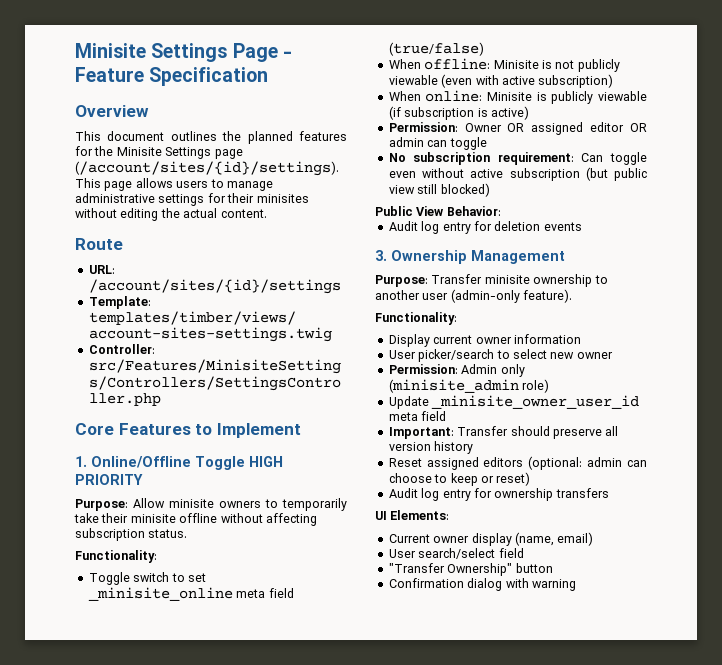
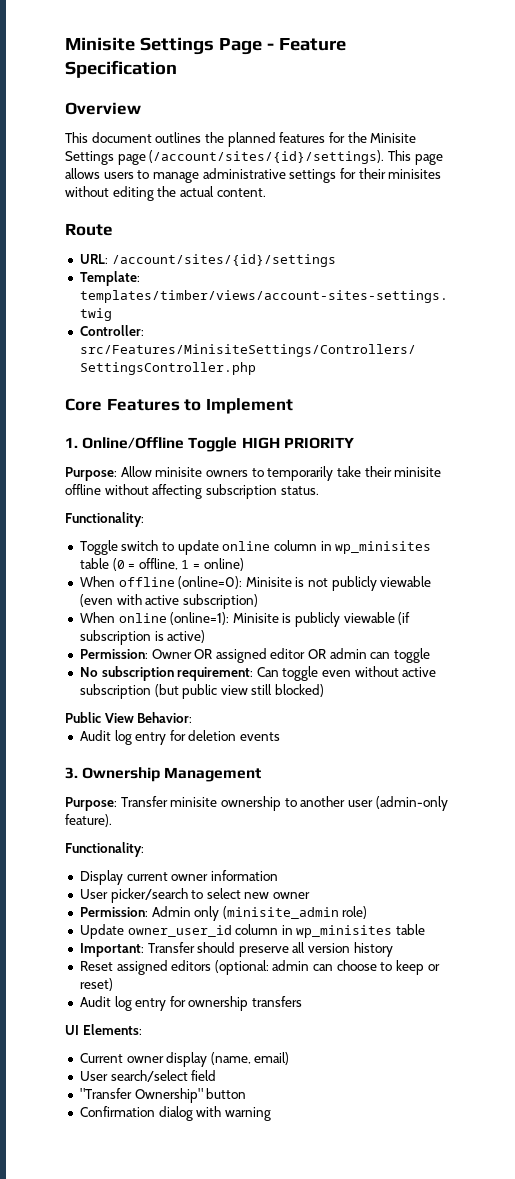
[187,573,206,582] [87,587,294,601] [388,42,484,56] [388,58,491,70] set _minisite_online meta field (true/false) // When offline: -> [177,540,432,555] [79,558,244,571] [79,576,243,589] update online column in wp_minisites table (0 = offline, 1 = online) // When offline (online=0):
[425,90,483,102] online: -> [118,612,230,625] online (online=1):
[431,395,640,409] [388,411,447,421] _minisite_owner_user_id meta field -> [127,924,426,938] owner_user_id column in wp_minisites table

